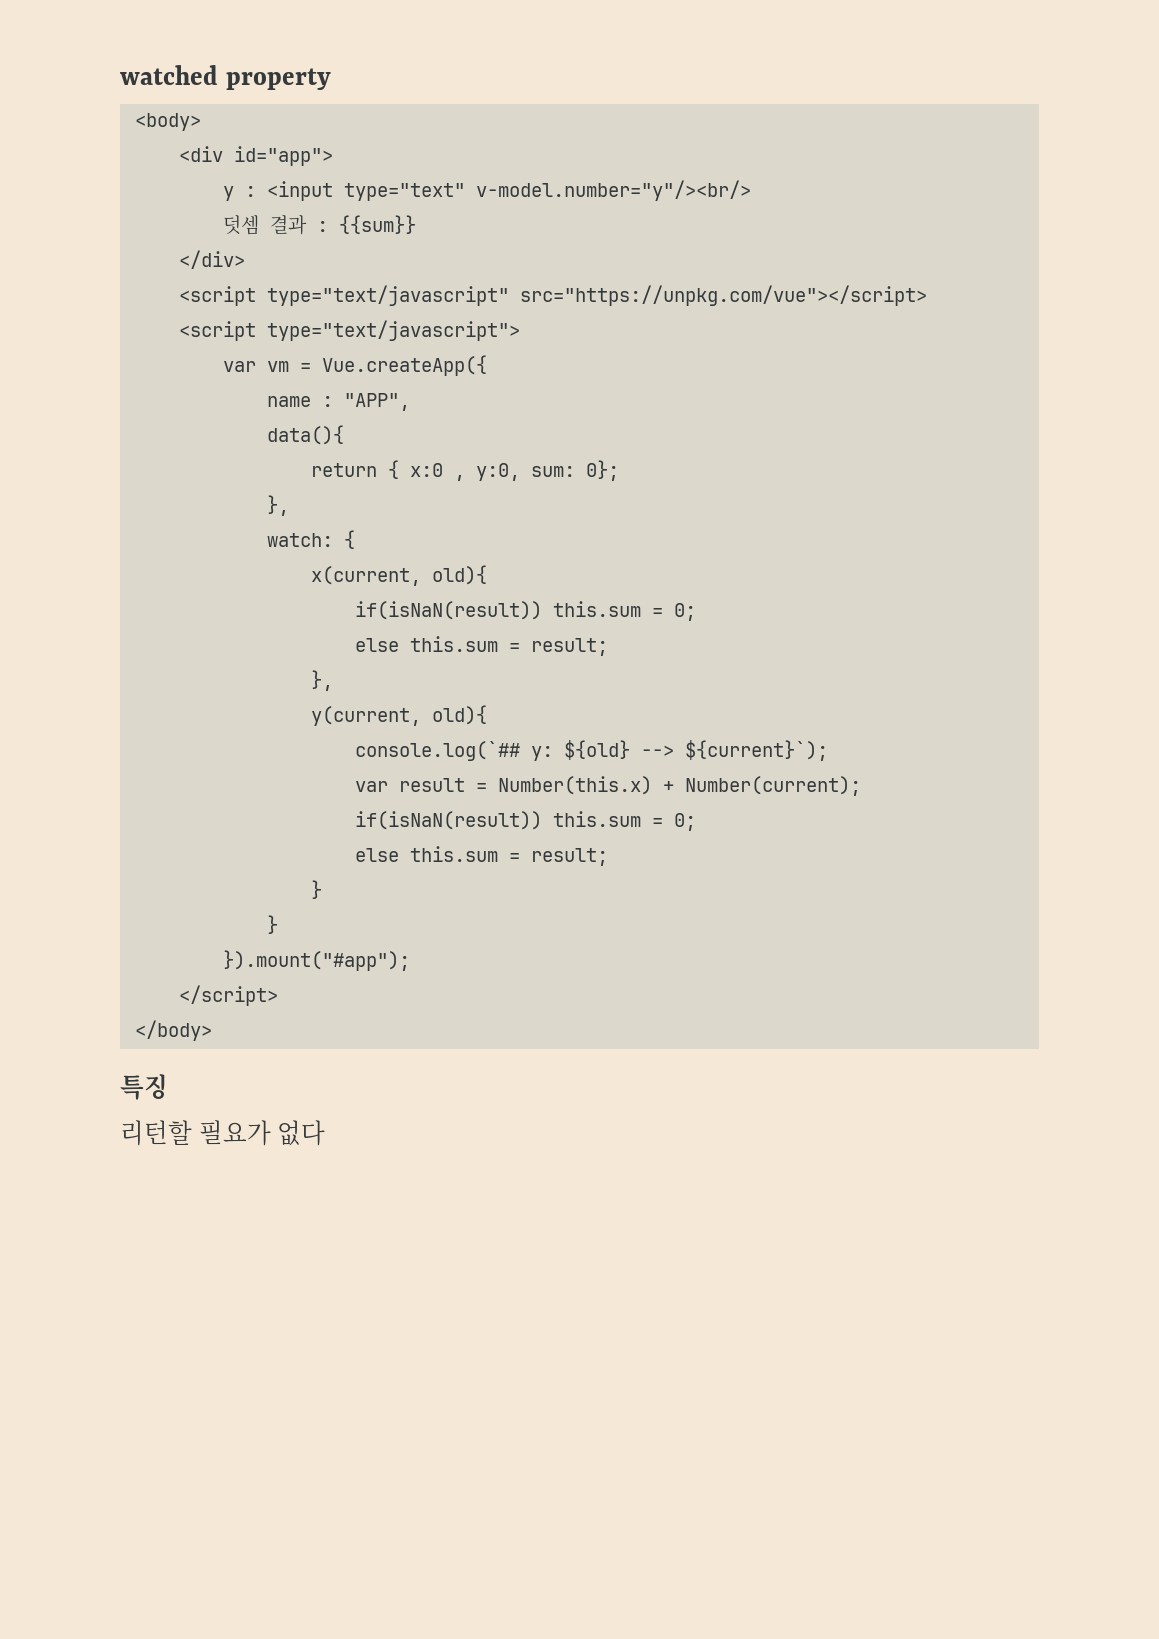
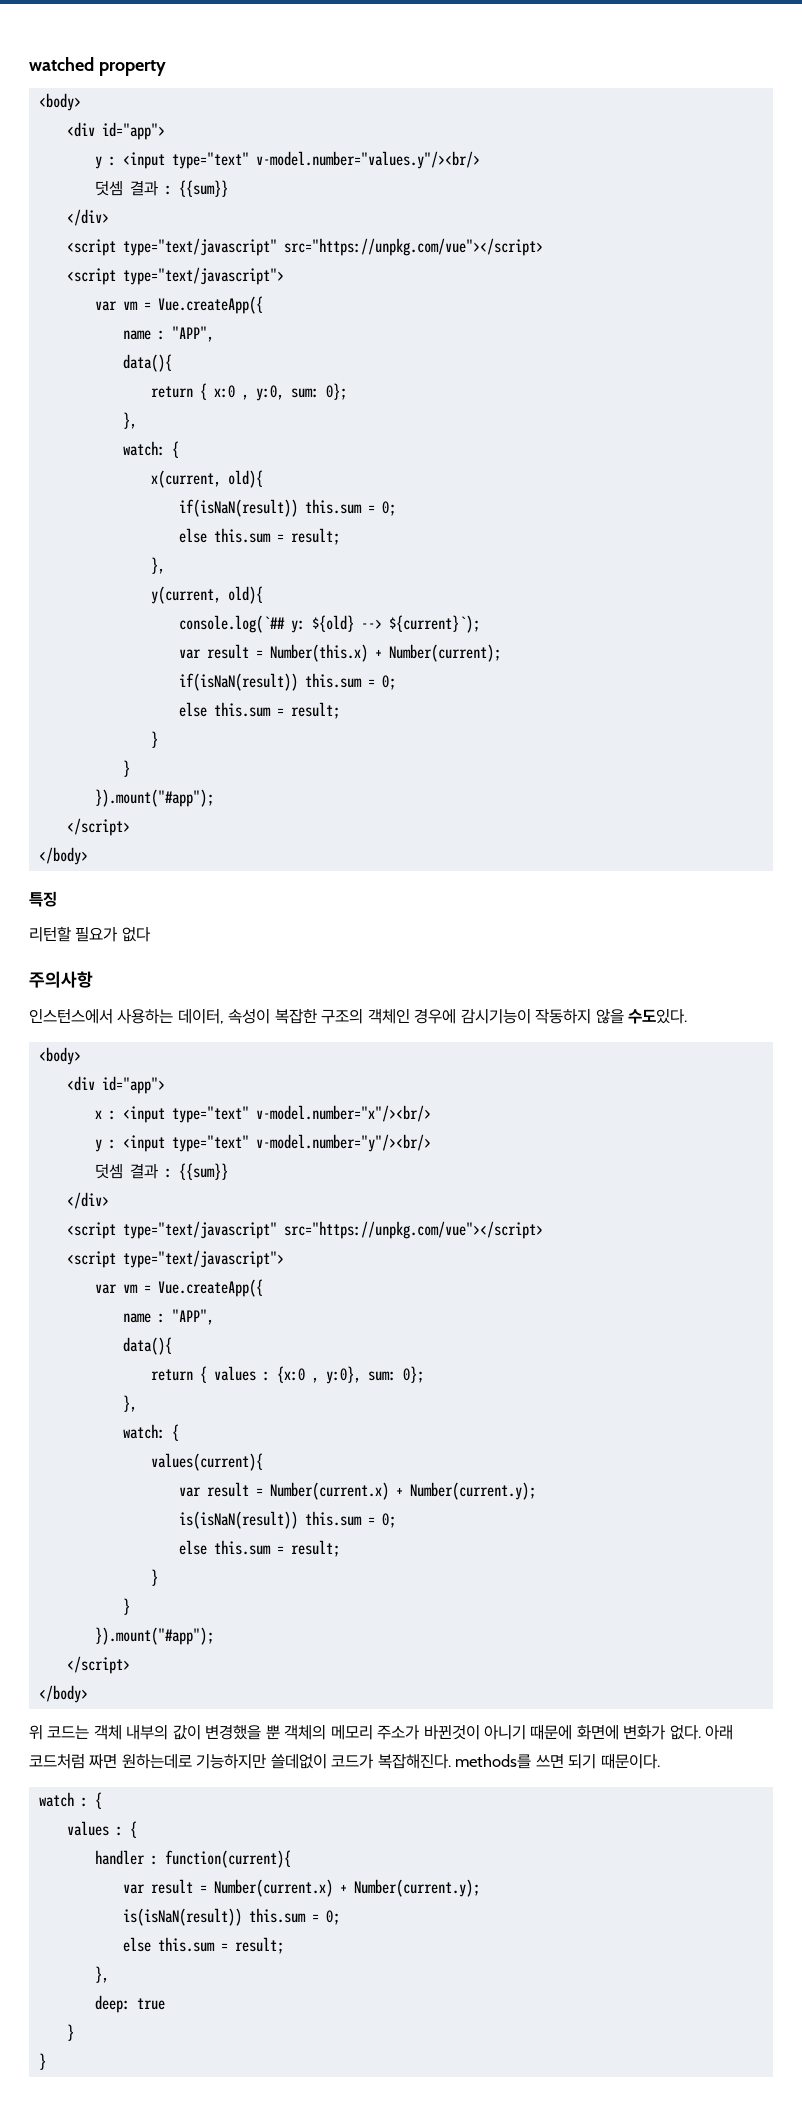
[475,180,751,201] v-model.number="y"/><br/> -> [255,151,480,169] v-model.number="values.y"/><br/>
(326, 1133) none -> [29,971,93,988] [29,1008,688,1024] [38,1047,81,1065] [66,1076,165,1094] [94,1105,431,1123] [94,1134,431,1152] [94,1163,228,1180] [66,1192,109,1209] [66,1221,543,1239] [66,1250,284,1268] [94,1279,263,1297] [122,1309,214,1325] [122,1337,172,1355] [150,1366,424,1384] [122,1395,137,1412] [122,1424,179,1441] [150,1453,263,1471] [178,1482,536,1500] [178,1511,396,1529] [178,1540,340,1557] [150,1569,158,1586] [122,1598,130,1615] [94,1627,214,1645] [66,1656,130,1674] [38,1685,88,1703] [29,1724,734,1740] [29,1753,660,1769] [38,1792,102,1809] [66,1821,137,1838] [94,1850,291,1868] [122,1879,480,1897] [122,1908,340,1926] [122,1937,284,1954] [94,1966,109,1983] [94,1995,165,2013] [66,2024,74,2041] [38,2053,46,2070] // 주의사항 // 인스턴스에서 사용하는 데이터, 속성이 복잡한 구조의 객체인 경우에 감시기능이 작동하지 않을 수도있다. // <body> // <div id="app"> // x : <input type="text" v-model.number="x"/><br/> // y : <input type="text" v-model.number="y"/><br/> // 덧셈 결과 : {{sum}} // </div> // <script type="text/javascript" src="https://unpkg.com/vue"></script> // <script type="text/javascript"> // var vm = Vue.createApp({ // name : "APP", // data(){ // return { values : {x:0 , y:0}, sum: 0}; // }, // watch: { // values(current){ // var result = Number(current.x) + Number(current.y); // is(isNaN(result)) this.sum = 0; // else this.sum = result; // } // } // }).mount("#app"); // </script> // </body> // 위 코드는 객체 내부의 값이 변경했을 뿐 객체의 메모리 주소가 바뀐것이 아니기 때문에 화면에 변화가 없다. 아래 코드처럼 짜면 원하는데로 기능하지만 쓸데없이 코드가 복잡해진다. methods를 쓰면 되기 때문이다. // watch : { // values : { // handler : function(current){ // var result = Number(current.x) + Number(current.y); // is(isNaN(result)) this.sum = 0; // else this.sum = result; // }, // deep: true // } // }

